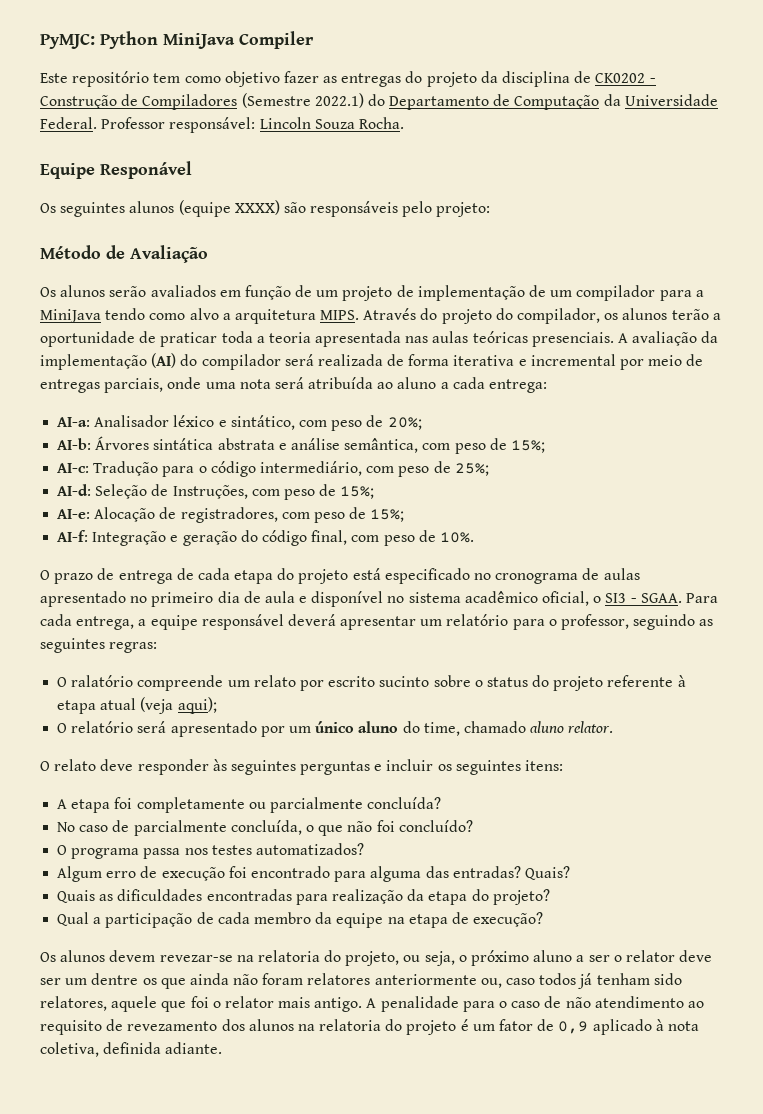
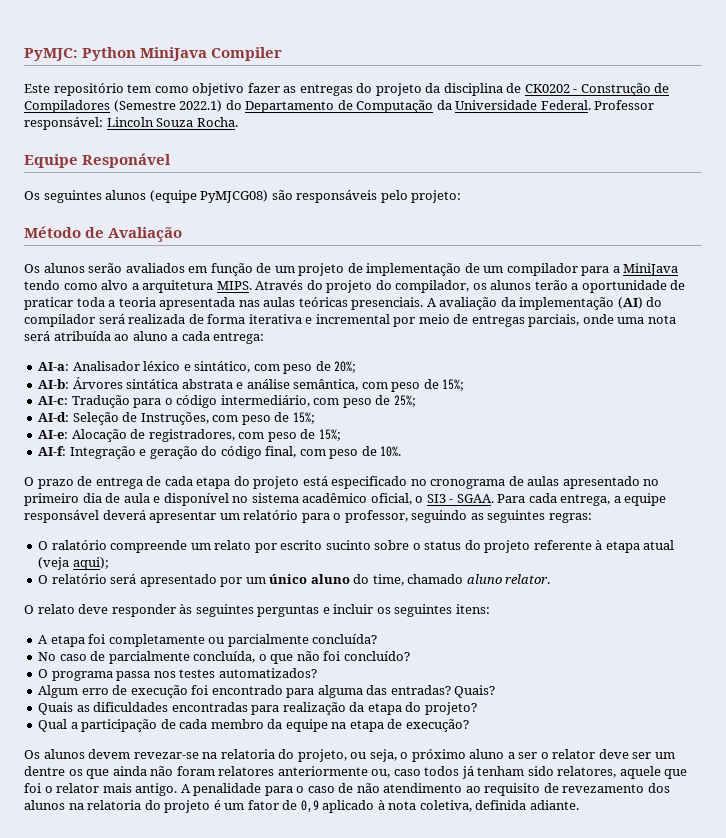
[234,200,280,215] XXXX) -> [200,190,269,203] PyMJCG08)

